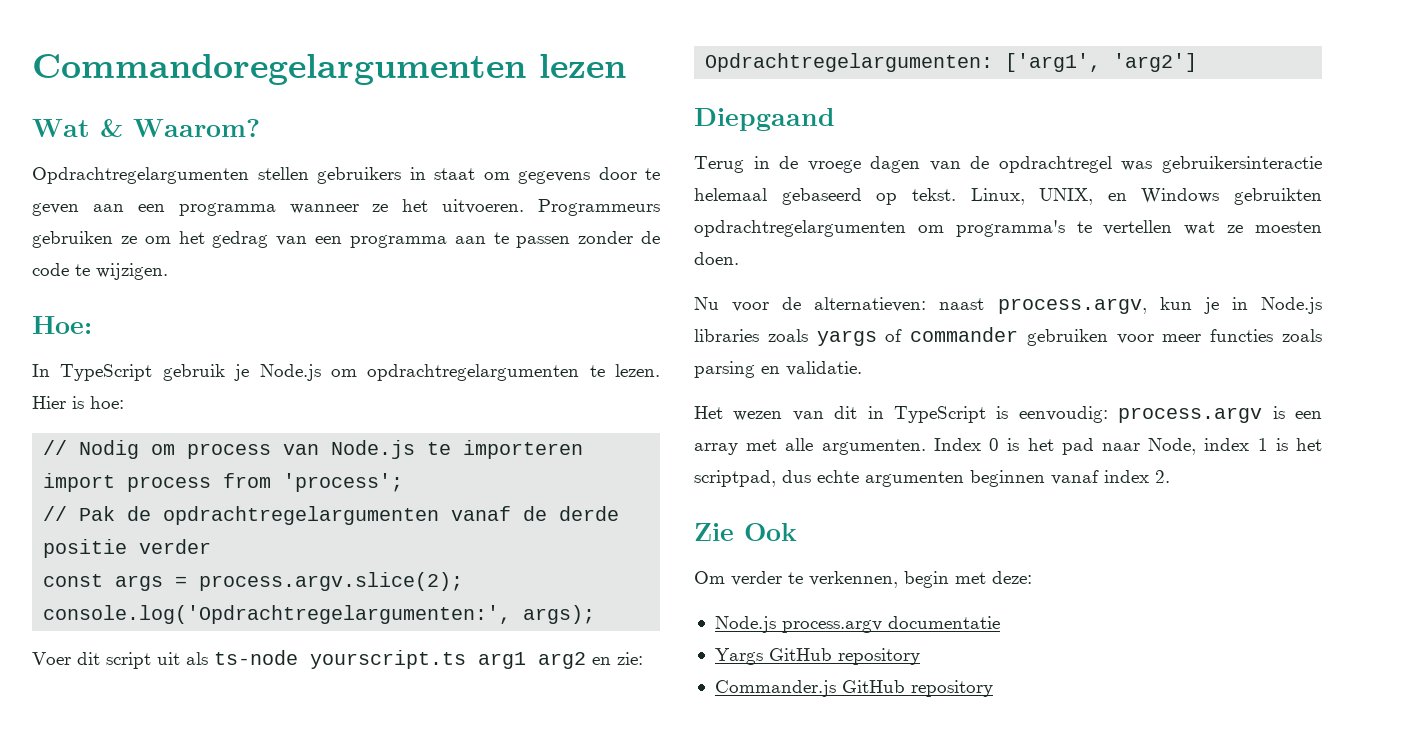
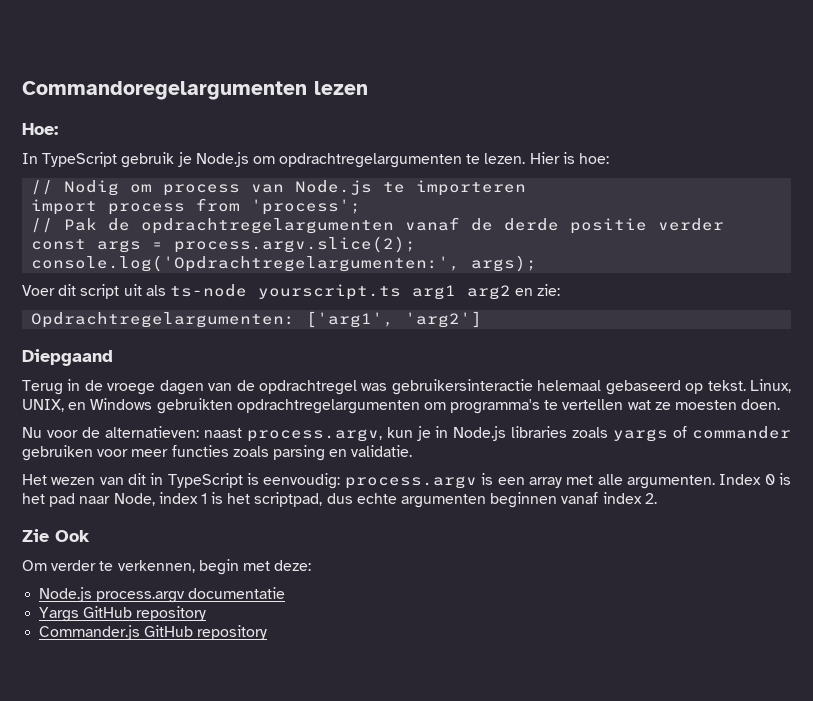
[32,119,260,137] [32,167,660,184] [32,199,660,216] [32,231,660,248] [32,263,168,280] // Wat & Waarom? // Opdrachtregelargumenten stellen gebruikers in staat om gegevens door te geven aan een programma wanneer ze het uitvoeren. Programmeurs gebruiken ze om het gedrag van een programma aan te passen zonder de code te wijzigen. -> (368, 88) none

